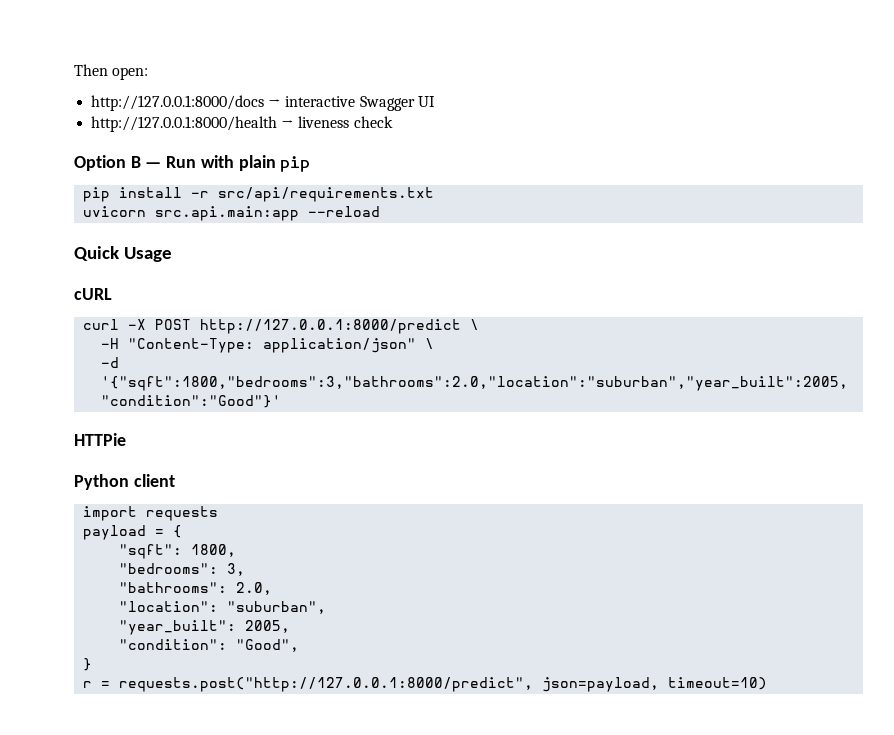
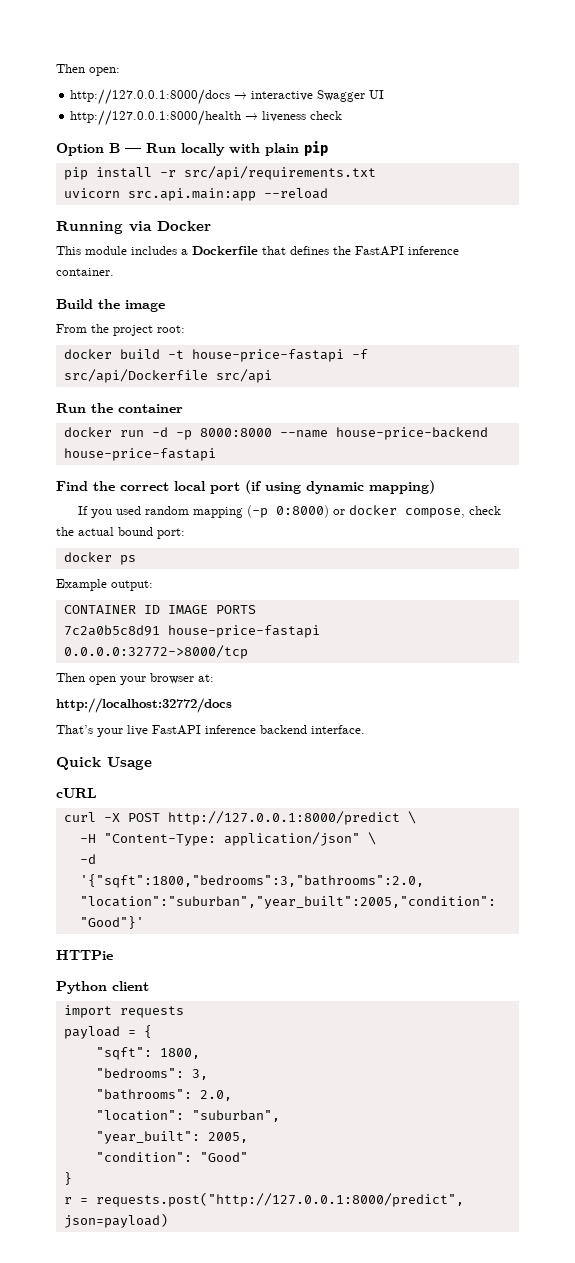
(197, 162) none -> [181,143,225,156] locally
(381, 211) none -> [56,221,211,234] [56,246,459,256] [56,268,114,276] [56,299,165,312] [56,324,185,336] [63,349,368,362] [63,369,272,383] [56,403,183,413] [63,427,488,440] [63,448,216,461] [56,480,435,494] [77,505,501,518] [56,527,185,539] [63,552,136,565] [56,579,153,591] [63,605,256,614] [63,625,320,638] [63,645,248,659] [56,673,214,685] [56,698,232,713] [56,725,365,737] // Running via Docker // This module includes a Dockerfile that defines the FastAPI inference container. // Build the image // From the project root: // docker build -t house-price-fastapi -f src/api/Dockerfile src/api // Run the container // docker run -d -p 8000:8000 --name house-price-backend house-price-fastapi // Find the correct local port (if using dynamic mapping) // If you used random mapping (-p 0:8000) or docker compose, check the actual bound port: // docker ps // Example output: // CONTAINER ID IMAGE PORTS // 7c2a0b5c8d91 house-price-fastapi 0.0.0.0:32772->8000/tcp // Then open your browser at: // http://localhost:32772/docs // That’s your live FastAPI inference backend interface.
[236,639,300,652] "Good", -> [199,1152,248,1162] "Good"
[542,677,768,692] json=payload, timeout=10) -> [63,1213,168,1228] json=payload)

